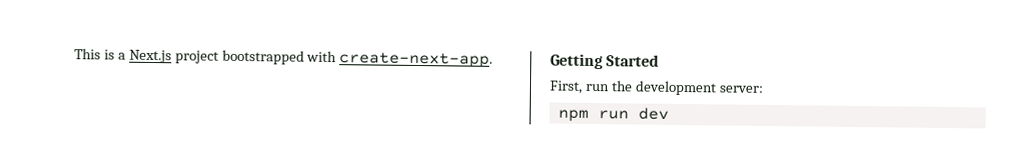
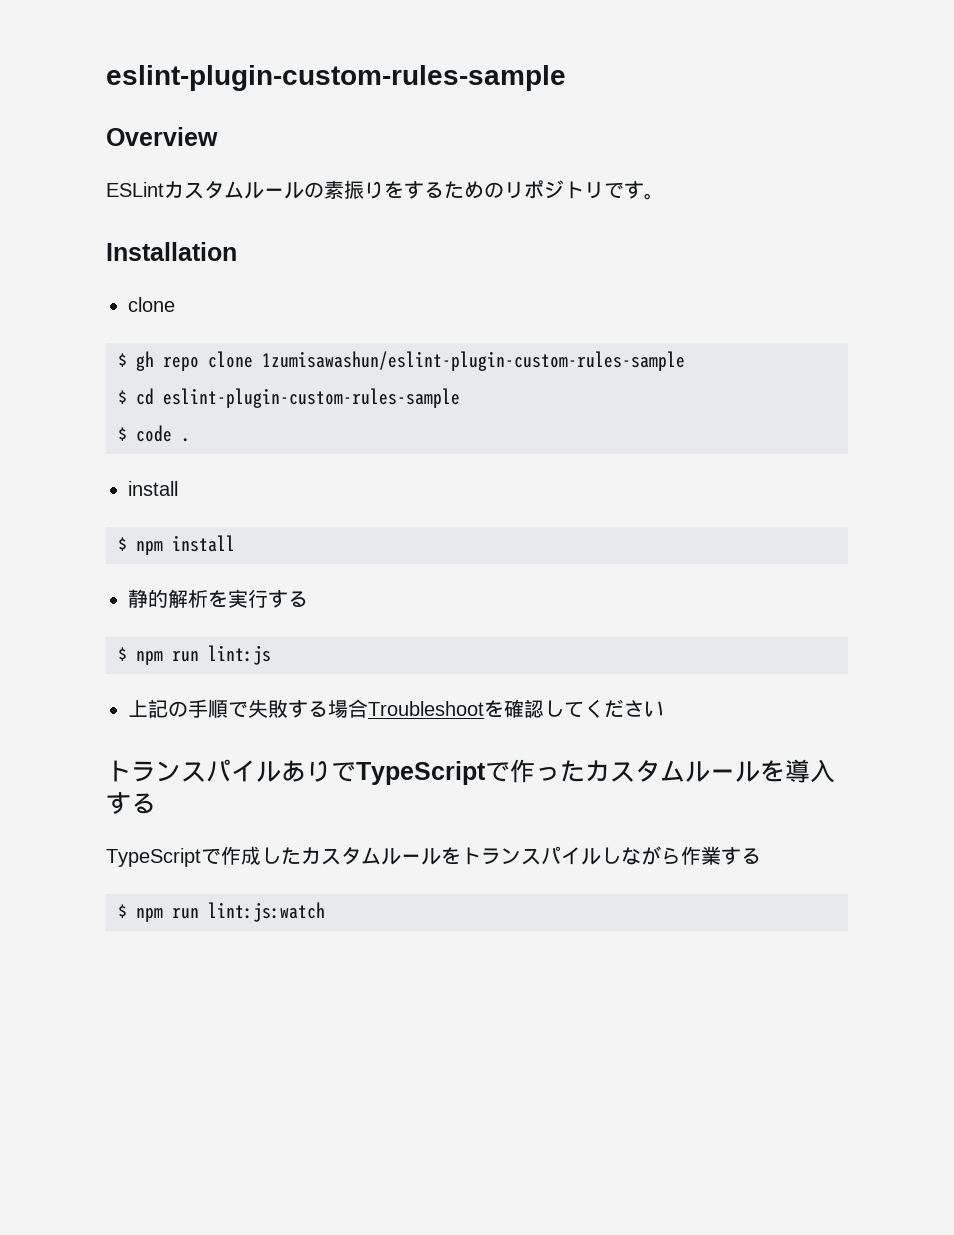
[74,48,494,68] [550,53,660,70] [549,80,763,96] [557,107,669,122] This is a Next.js project bootstrapped with create-next-app. // Getting Started // First, run the development server: // npm run dev -> [106,65,566,91] [106,127,218,146] [106,180,664,200] [106,242,237,261] [128,297,175,312] [118,351,685,371] [118,388,460,408] [118,425,190,442] [128,481,178,496] [118,535,235,555] [128,589,308,608] [118,645,271,665] [128,699,664,718] [106,759,835,785] [106,792,156,815] [106,846,761,867] [118,902,325,922] eslint-plugin-custom-rules-sample // Overview // ESLintカスタムルールの素振りをするためのリポジトリです。 // Installation // clone // $ gh repo clone 1zumisawashun/eslint-plugin-custom-rules-sample // $ cd eslint-plugin-custom-rules-sample // $ code . // install // $ npm install // 静的解析を実行する // $ npm run lint:js // 上記の手順で失敗する場合Troubleshootを確認してください // トランスパイルありでTypeScriptで作ったカスタムルールを導入する // TypeScriptで作成したカスタムルールをトランスパイルしながら作業する // $ npm run lint:js:watch

